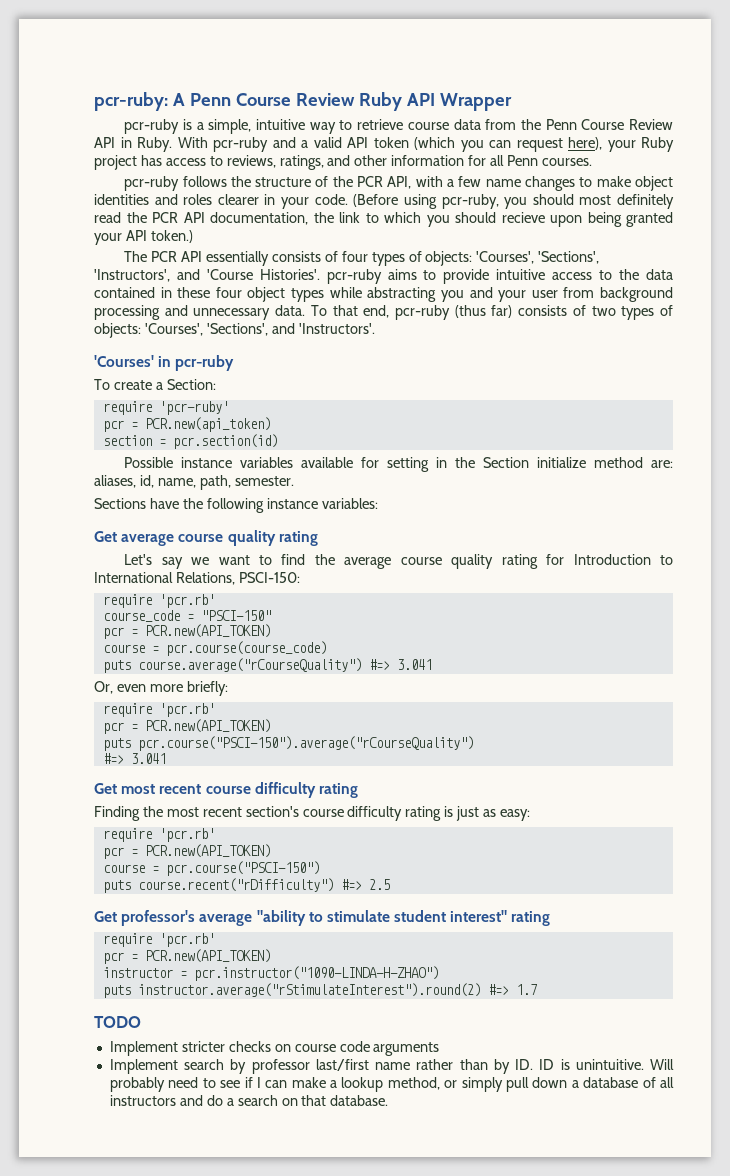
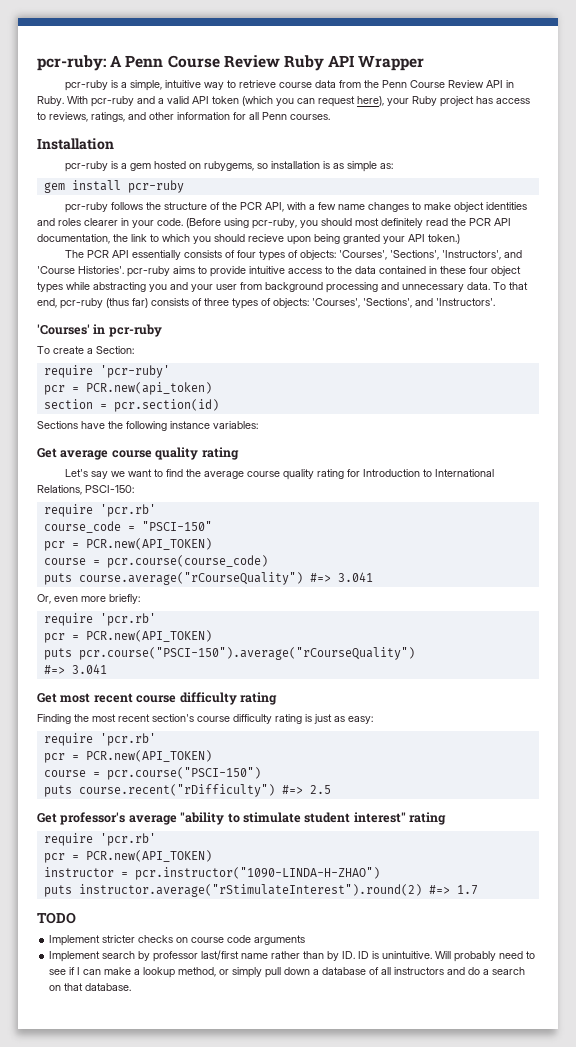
(592, 162) none -> [37,138,114,150] [64,161,393,172] [43,180,184,193] // Installation // pcr-ruby is a gem hosted on rubygems, so installation is as simple as: // gem install pcr-ruby
[591,306,616,316] two -> [204,298,229,306] three
[124,457,673,472] [94,475,294,490] // Possible instance variables available for setting in the Section initialize method are: aliases, id, name, path, semester. -> (219, 405) none

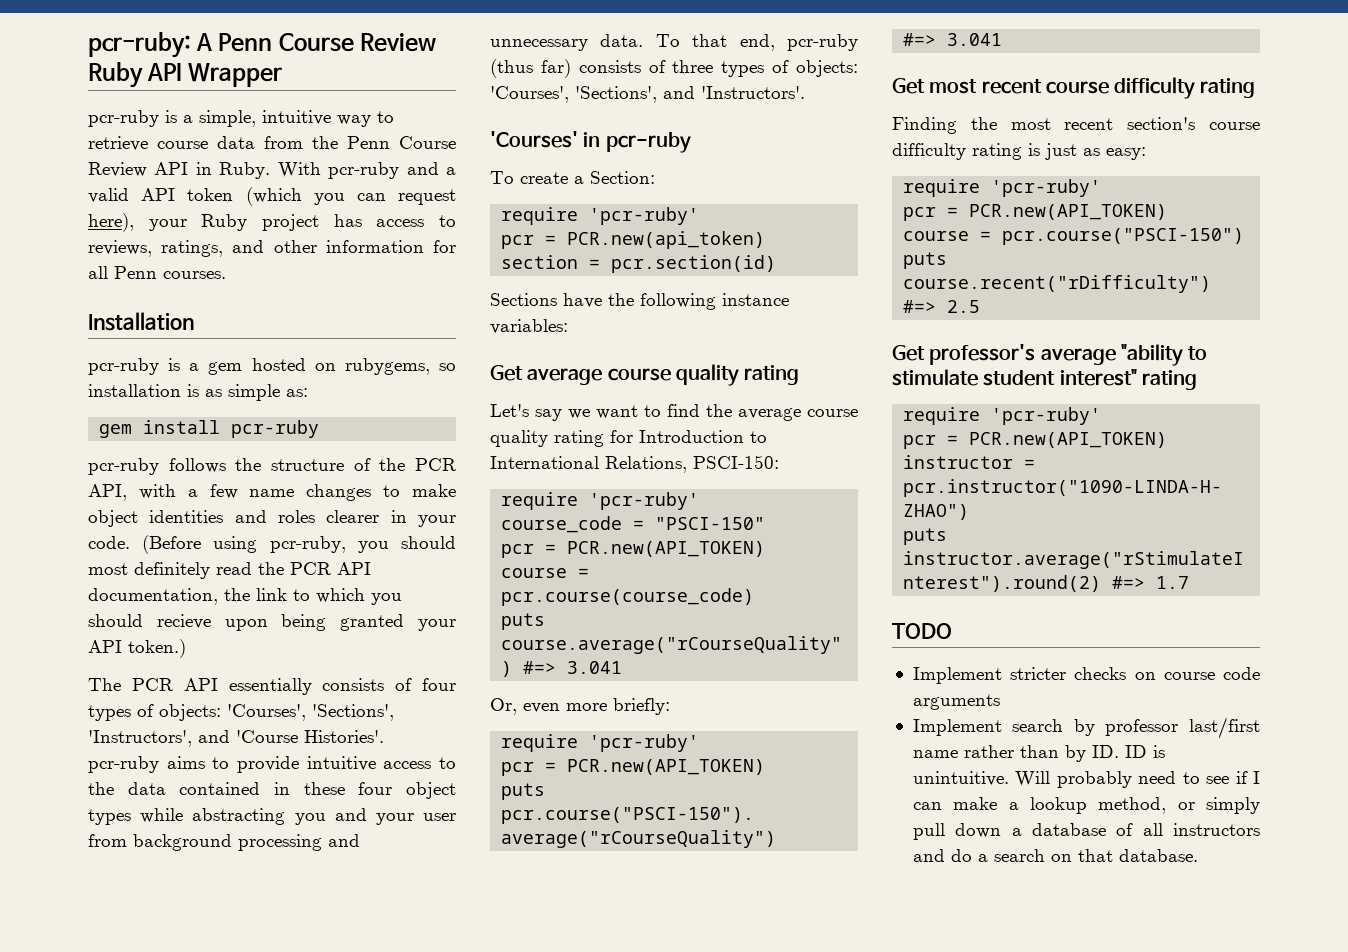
[99,504,156,517] 'pcr.rb' -> [589,492,700,510] 'pcr-ruby'
[99,613,156,626] 'pcr.rb' -> [589,734,700,752] 'pcr-ruby'
[99,733,156,746] 'pcr.rb' -> [991,179,1102,197] 'pcr-ruby'
[99,833,156,846] 'pcr.rb' -> [991,407,1102,425] 'pcr-ruby'

